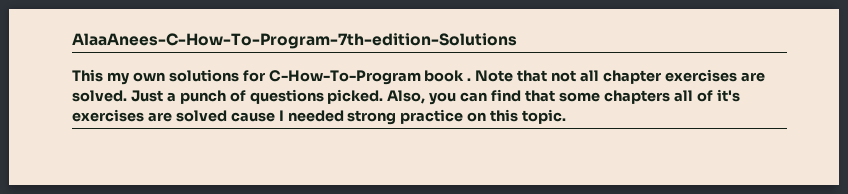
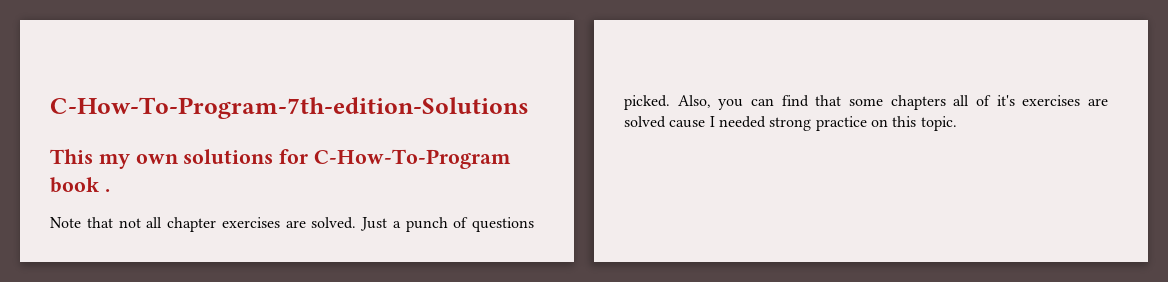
[72,33,517,49] AlaaAnees-C-How-To-Program-7th-edition-Solutions -> [50,97,529,119] C-How-To-Program-7th-edition-Solutions
(472, 79) none -> (110, 190) //

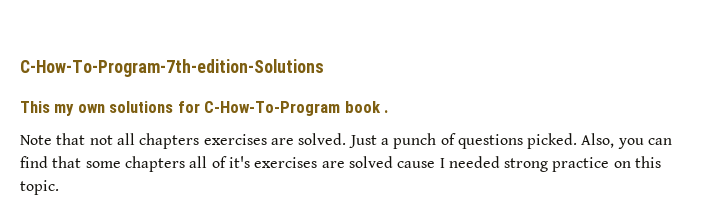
[167,217,216,232] chapter -> [139,133,200,149] chapters

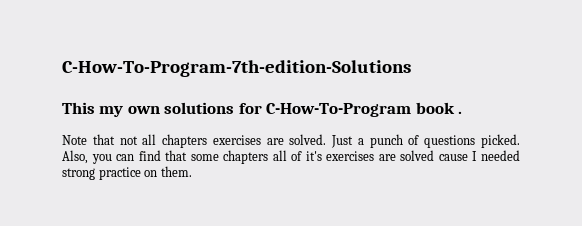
[635,156,662,168] [20,180,59,195] this topic. -> [160,166,192,177] them.

